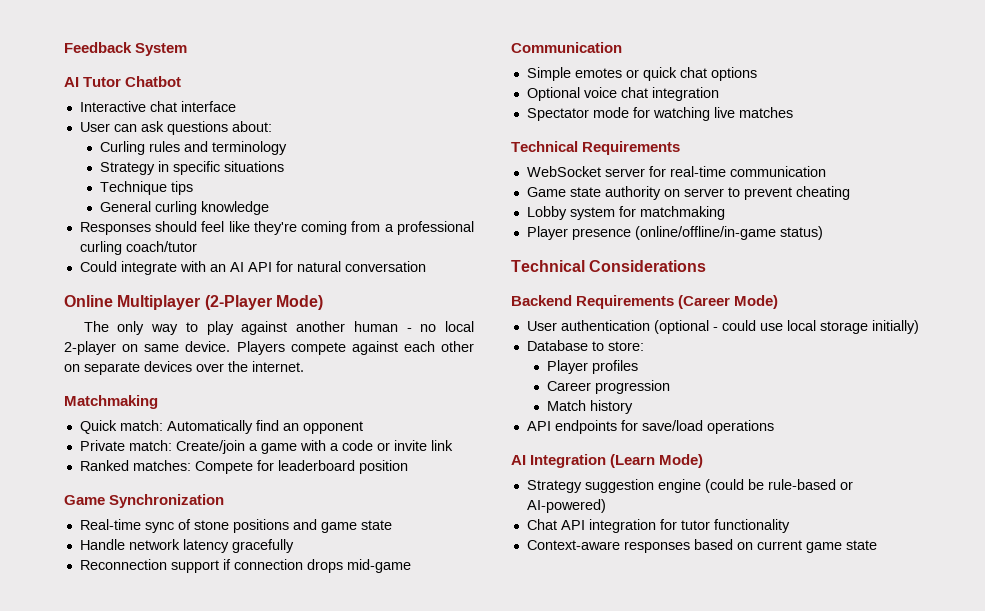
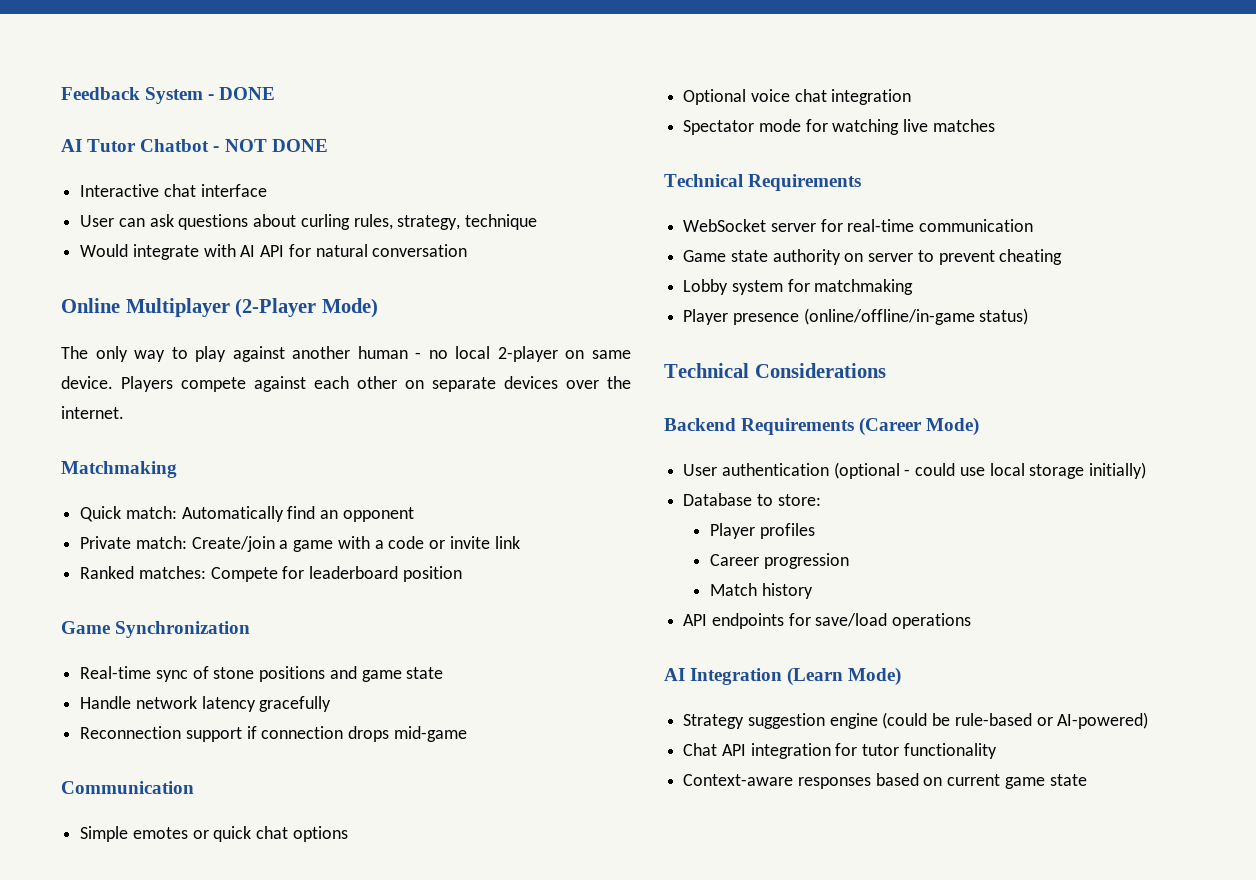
(188, 49) none -> [208,87,276,100] - DONE
(182, 81) none -> [213,139,328,152] - NOT DONE
[231,121,272,132] [100,141,288,155] [100,161,285,175] [100,181,194,195] [100,201,270,215] [79,221,475,235] [79,241,197,255] [79,261,117,272] about: // Curling rules and terminology // Strategy in specific situations // Technique tips // General curling knowledge // Responses should feel like they're coming from a professional curling coach/tutor // Could -> [253,214,538,230] [80,244,129,257] about curling rules, strategy, technique // Would
[209,264,226,272] an -> (236, 250) none

